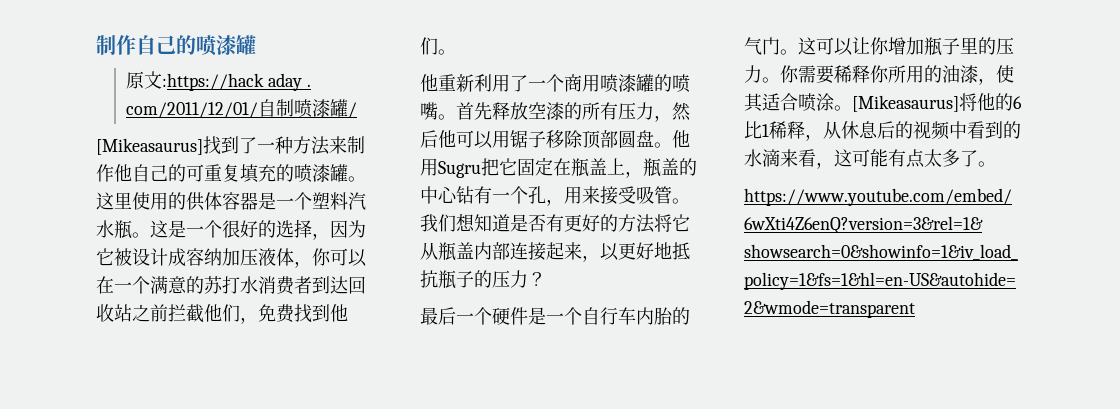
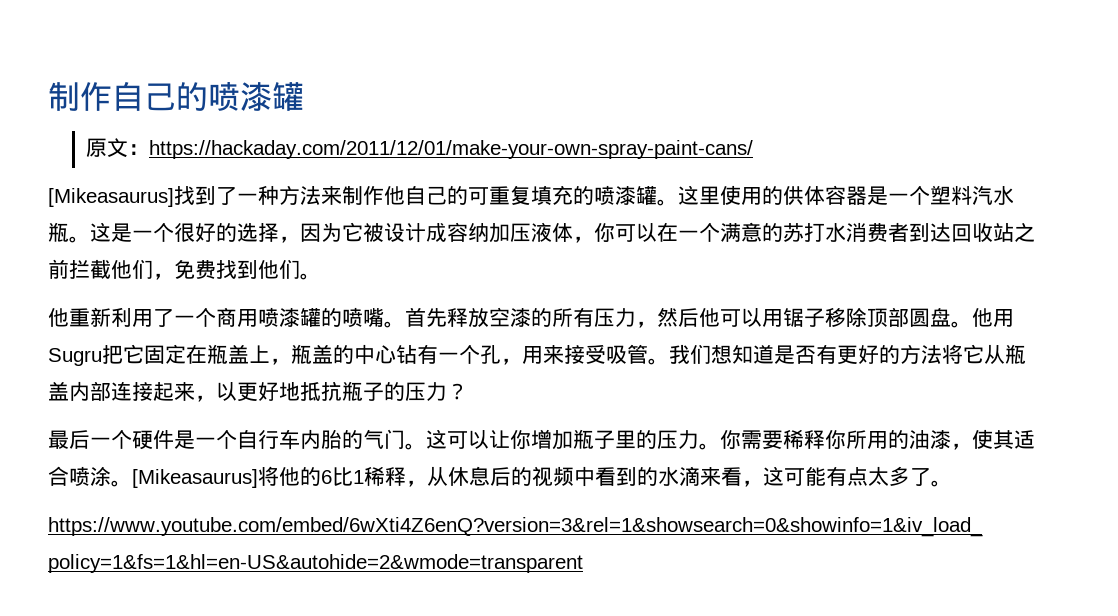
[162,73,311,91] [126,99,358,118] :https://hack aday . com/2011/12/01/自制喷漆罐/ -> [127,140,753,159] ：https://hackaday.com/2011/12/01/make-your-own-spray-paint-cans/

